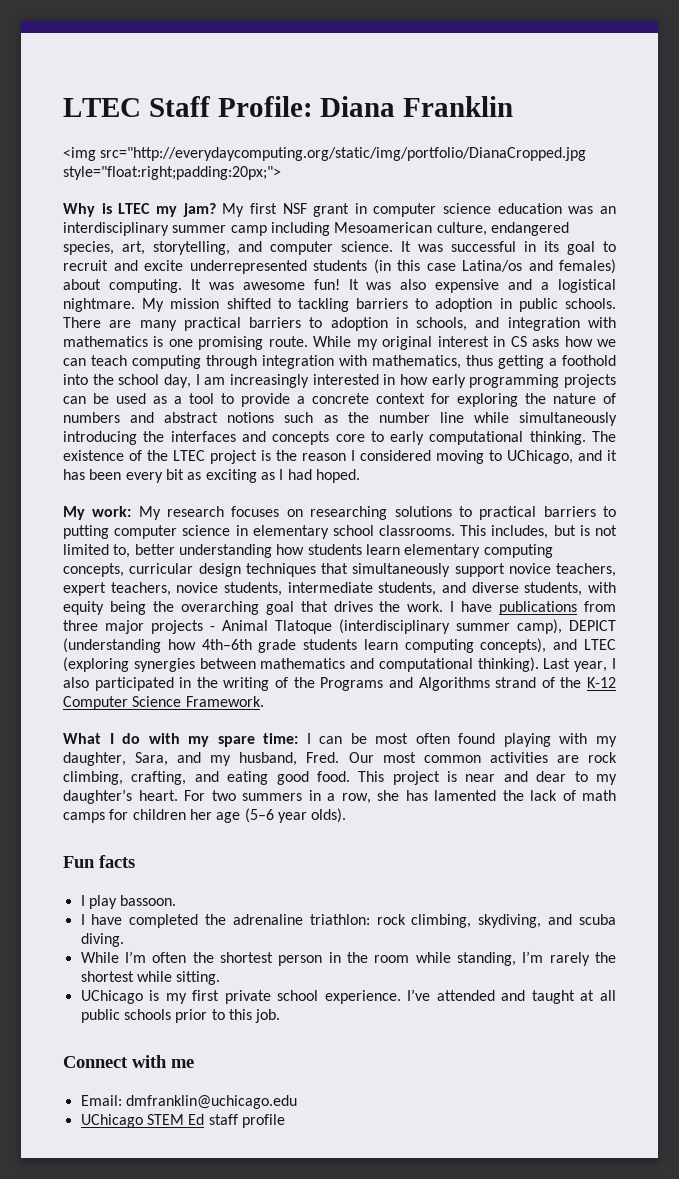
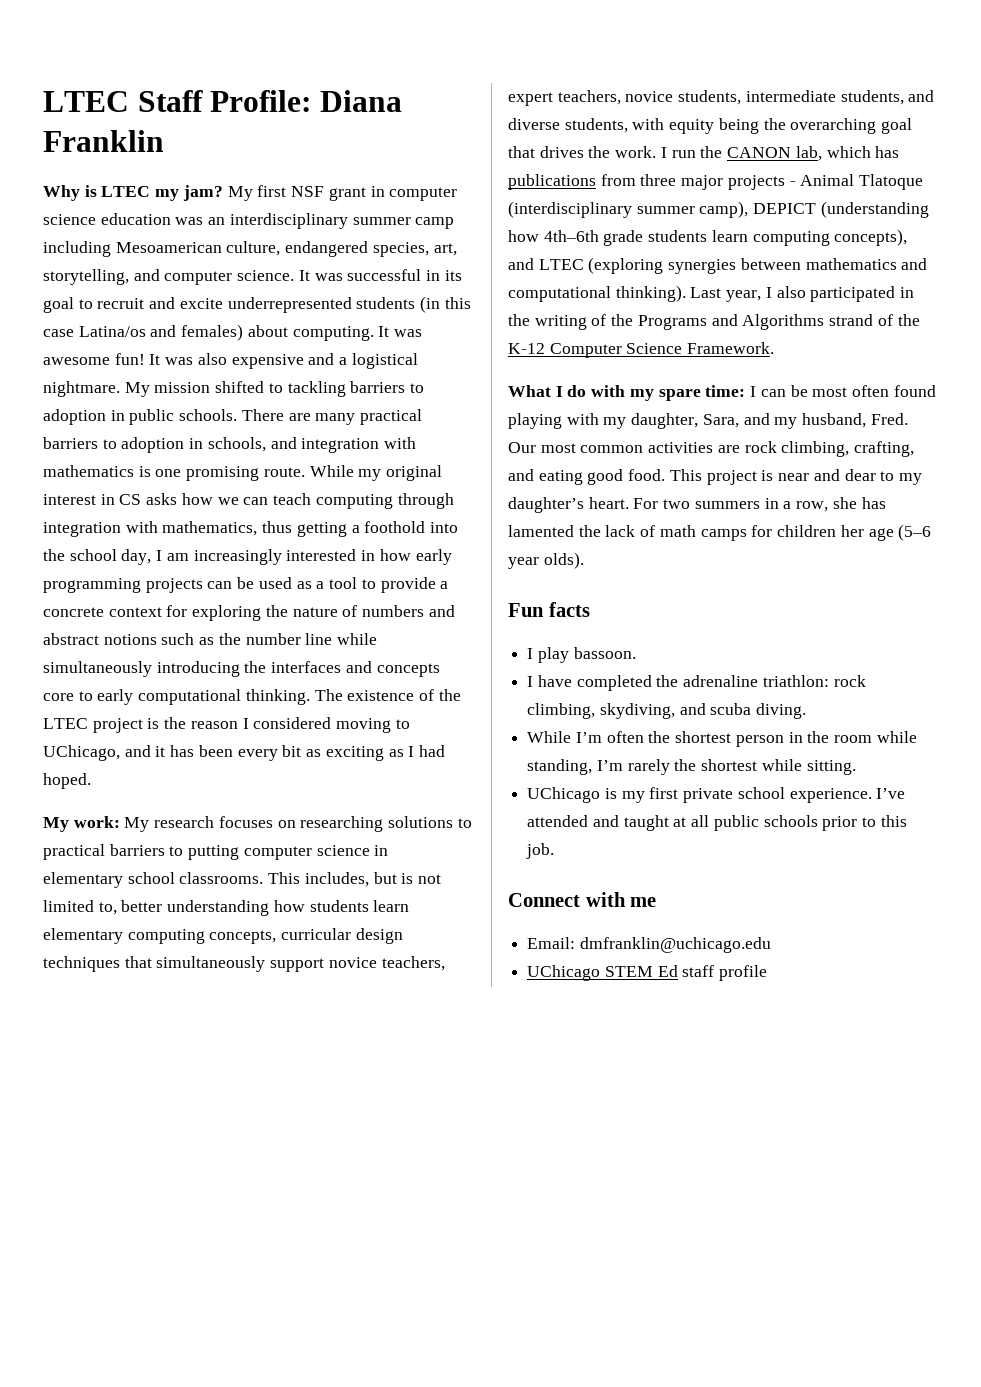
[63,147,587,161] [63,166,281,180] // <img src="http://everydaycomputing.org/static/img/portfolio/DianaCropped.jpg style="float:right;padding:20px;"> -> (164, 141) none
[461,601,493,612] have -> [671,146,900,161] run the CANON lab, which has

